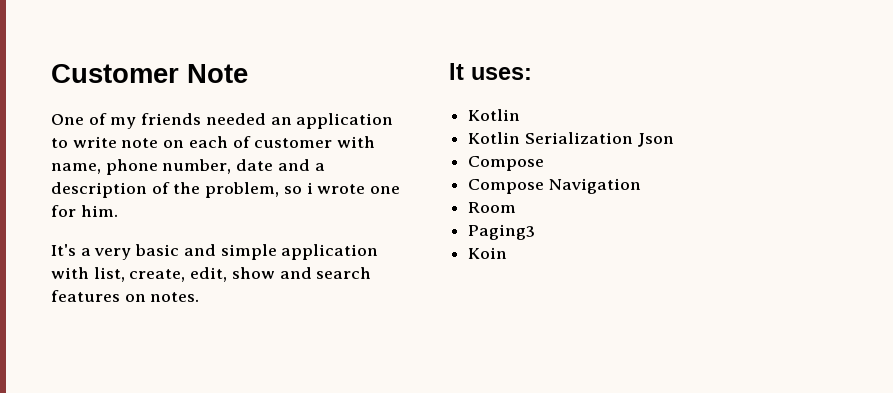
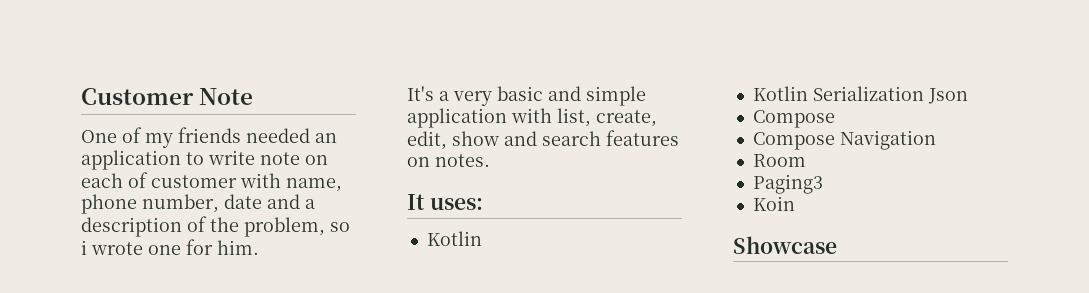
(508, 253) none -> [733,236,837,254] // Showcase

